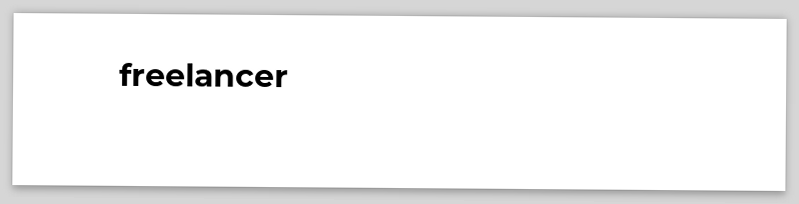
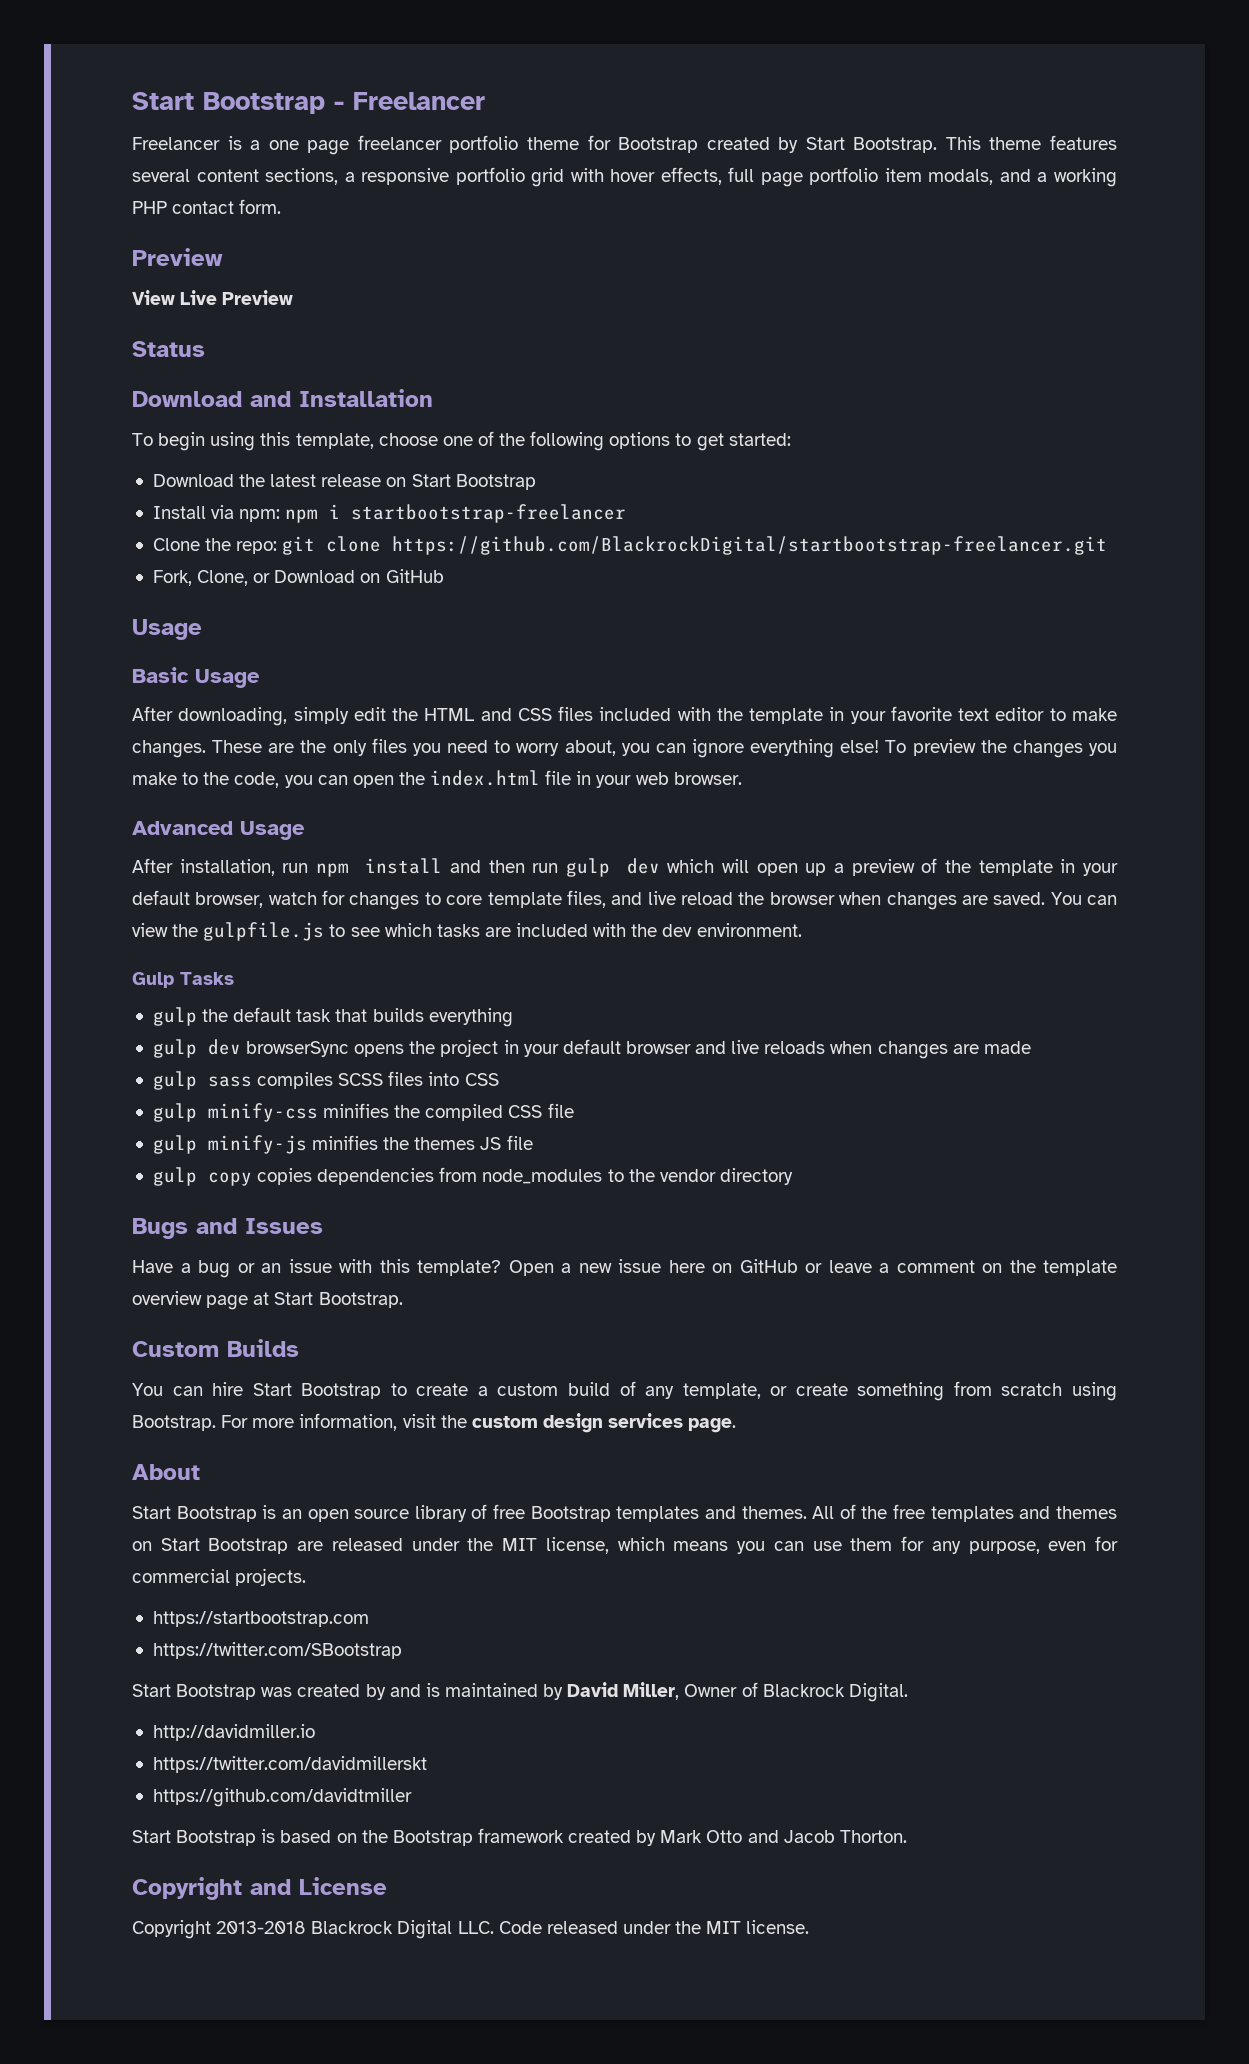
[119,62,289,88] freelancer -> [132,92,485,114] [132,135,1117,155] [132,167,1117,187] [132,199,282,214] [132,248,223,266] [132,290,294,305] [132,341,205,357] [132,389,433,407] [132,431,791,451] [152,474,536,490] [152,504,627,523] [152,536,1108,555] [152,569,444,586] [132,619,202,640] [132,667,260,688] [132,706,1118,726] [132,738,1117,758] [132,770,742,788] [132,821,305,840] [132,858,1119,877] [132,890,1117,910] [132,922,802,941] [132,972,234,988] [152,1007,513,1027] [152,1039,1031,1059] [152,1071,499,1090] [152,1103,574,1122] [152,1135,533,1154] [152,1167,793,1186] [132,1218,323,1239] [132,1259,1117,1278] [132,1291,403,1310] [132,1339,299,1357] [132,1381,1117,1401] [132,1413,737,1433] [132,1464,200,1480] [132,1504,1118,1522] [132,1536,1118,1554] [132,1568,307,1586] [152,1611,369,1627] [152,1642,402,1659] [132,1682,908,1702] [152,1724,315,1741] [152,1756,427,1773] [152,1788,412,1807] [132,1828,907,1846] [132,1877,387,1900] [132,1920,810,1939] Start Bootstrap - Freelancer // Freelancer is a one page freelancer portfolio theme for Bootstrap created by Start Bootstrap. This theme features several content sections, a responsive portfolio grid with hover effects, full page portfolio item modals, and a working PHP contact form. // Preview // View Live Preview // Status // Download and Installation // To begin using this template, choose one of the following options to get started: // Download the latest release on Start Bootstrap // Install via npm: npm i startbootstrap-freelancer // Clone the repo: git clone https://github.com/BlackrockDigital/startbootstrap-freelancer.git // Fork, Clone, or Download on GitHub // Usage // Basic Usage // After downloading, simply edit the HTML and CSS files included with the template in your favorite text editor to make changes. These are the only files you need to worry about, you can ignore everything else! To preview the changes you make to the code, you can open the index.html file in your web browser. // Advanced Usage // After installation, run npm install and then run gulp dev which will open up a preview of the template in your default browser, watch for changes to core template files, and live reload the browser when changes are saved. You can view the gulpfile.js to see which tasks are included with the dev environment. // Gulp Tasks // gulp the default task that builds everything // gulp dev browserSync opens the project in your default browser and live reloads when changes are made // gulp sass compiles SCSS files into CSS // gulp minify-css minifies the compiled CSS file // gulp minify-js minifies the themes JS file // gulp copy copies dependencies from node_modules to the vendor directory // Bugs and Issues // Have a bug or an issue with this template? Open a new issue here on GitHub or leave a comment on the template overview page at Start Bootstrap. // Custom Builds // You can hire Start Bootstrap to create a custom build of any template, or create something from scratch using Bootstrap. For more information, visit the custom design services page. // About // Start Bootstrap is an open source library of free Bootstrap templates and themes. All of the free templates and themes on Start Bootstrap are released under the MIT license, which means you can use them for any purpose, even for commercial projects. // https://startbootstrap.com // https://twitter.com/SBootstrap // Start Bootstrap was created by and is maintained by David Miller, Owner of Blackrock Digital. // http://davidmiller.io // https://twitter.com/davidmillerskt // https://github.com/davidtmiller // Start Bootstrap is based on the Bootstrap framework created by Mark Otto and Jacob Thorton. // Copyright and License // Copyright 2013-2018 Blackrock Digital LLC. Code released under the MIT license.

